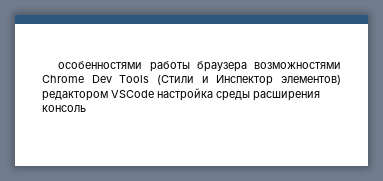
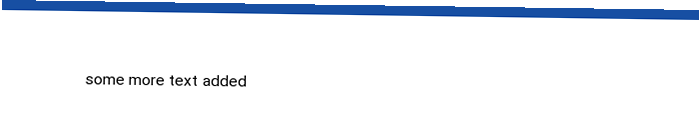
[58,61,341,72] [42,75,341,86] [42,88,320,101] [42,105,86,112] особенностями работы браузера возможностями Chrome Dev Tools (Стили и Инспектор элементов) редактором VSCode настройка среды расширения консоль -> [84,74,247,87] some more text added

